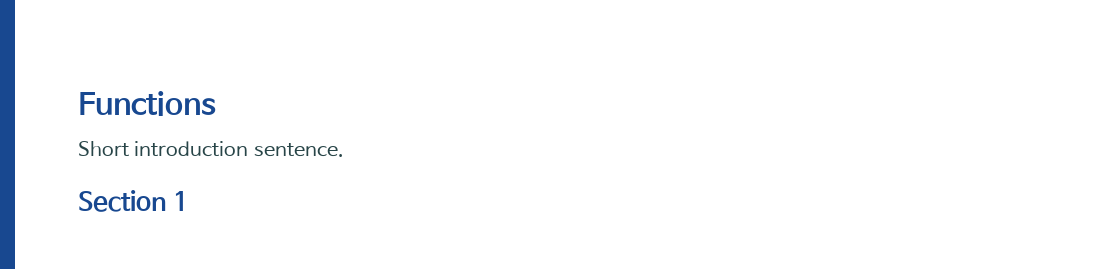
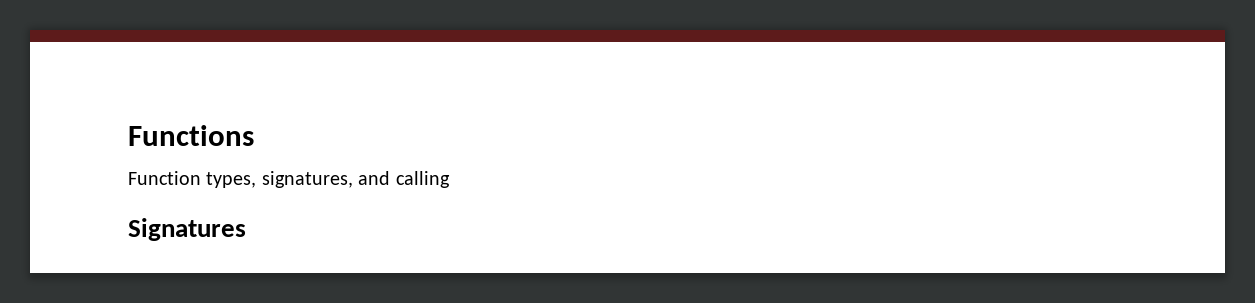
[78,141,344,157] [78,190,189,212] Short introduction sentence. // Section 1 -> [128,171,450,188] [128,218,246,241] Function types, signatures, and calling // Signatures

